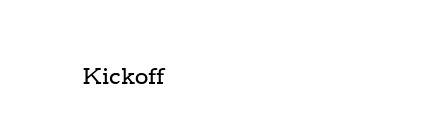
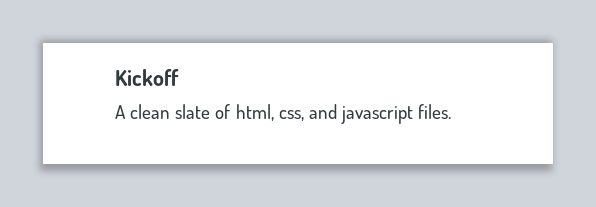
(166, 76) none -> [115,104,452,124] // A clean slate of html, css, and javascript files.

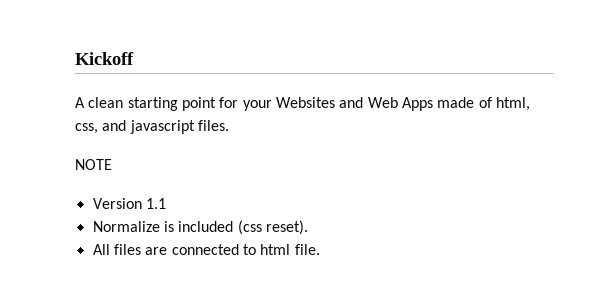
[175,104,211,119] slate -> [127,97,475,111] starting point for your Websites and Web Apps made
(452, 111) none -> [75,159,112,170] [92,198,166,209] [92,220,308,235] [92,244,320,255] // NOTE // Version 1.1 // Normalize is included (css reset). // All files are connected to html file.

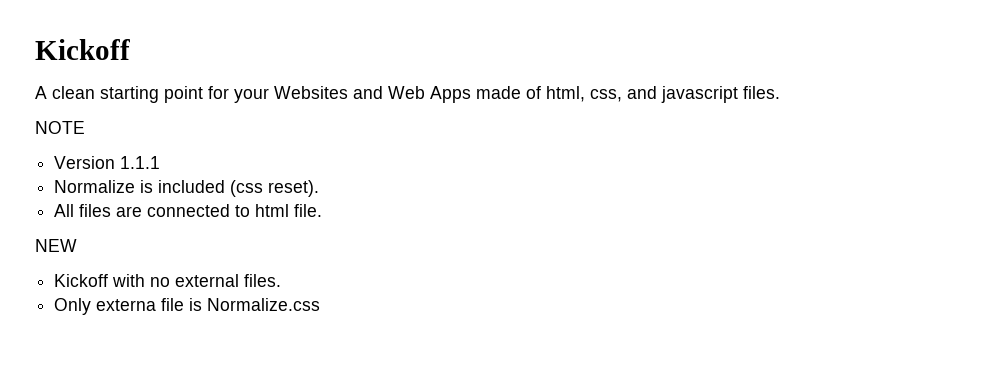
[145,198,166,209] 1.1 -> [120,156,161,169] 1.1.1
(320, 249) none -> [35,239,77,252] [54,274,282,287] [54,298,321,315] // NEW // Kickoff with no external files. // Only externa file is Normalize.css

